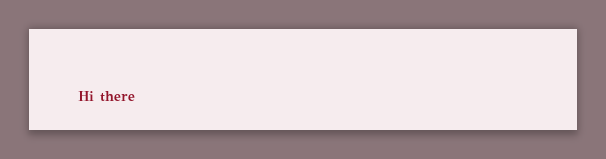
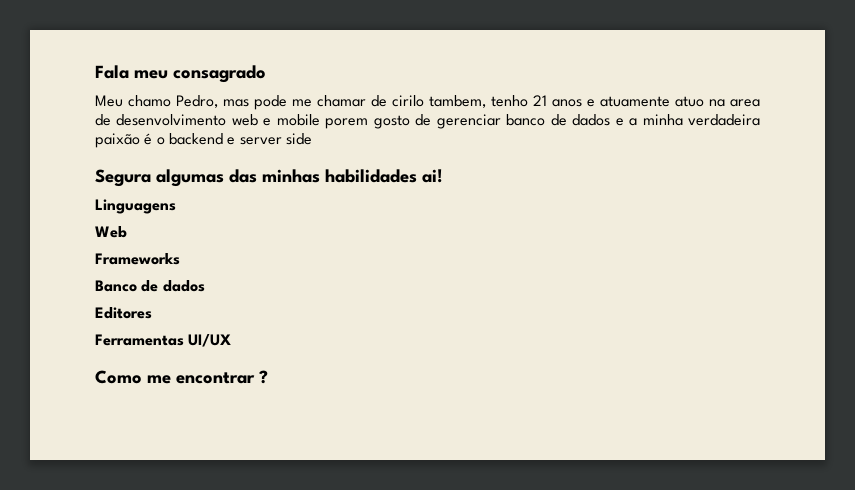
[78,91,135,102] Hi there -> [95,65,266,83] [95,95,760,110] [95,114,761,129] [95,133,312,148] [95,169,443,187] [95,199,176,214] [95,226,127,238] [95,253,180,265] [95,280,205,292] [95,307,152,319] [95,334,232,347] [95,370,268,384] Fala meu consagrado // Meu chamo Pedro, mas pode me chamar de cirilo tambem, tenho 21 anos e atuamente atuo na area de desenvolvimento web e mobile porem gosto de gerenciar banco de dados e a minha verdadeira paixão é o backend e server side // Segura algumas das minhas habilidades ai! // Linguagens // Web // Frameworks // Banco de dados // Editores // Ferramentas UI/UX // Como me encontrar ?

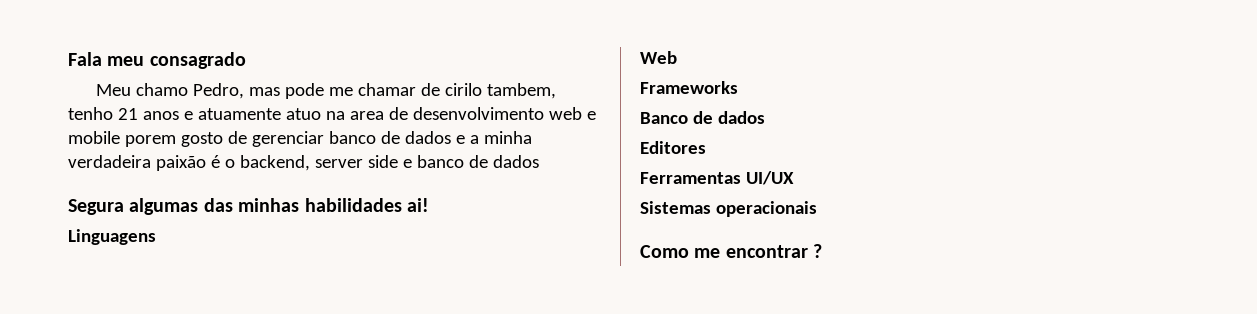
[168,133,236,145] backend e -> [239,155,310,171] backend,
(312, 139) none -> [402,155,539,168] e banco de dados
(232, 340) none -> [640,201,817,217] // Sistemas operacionais

